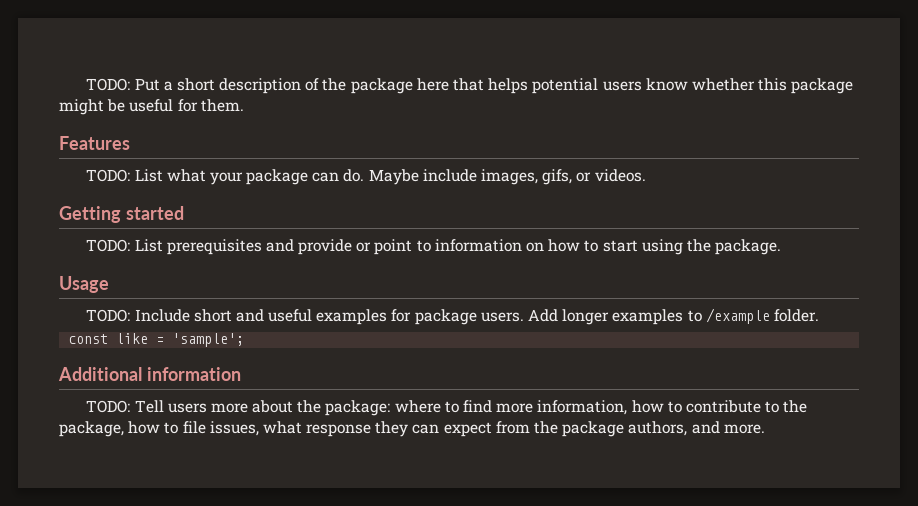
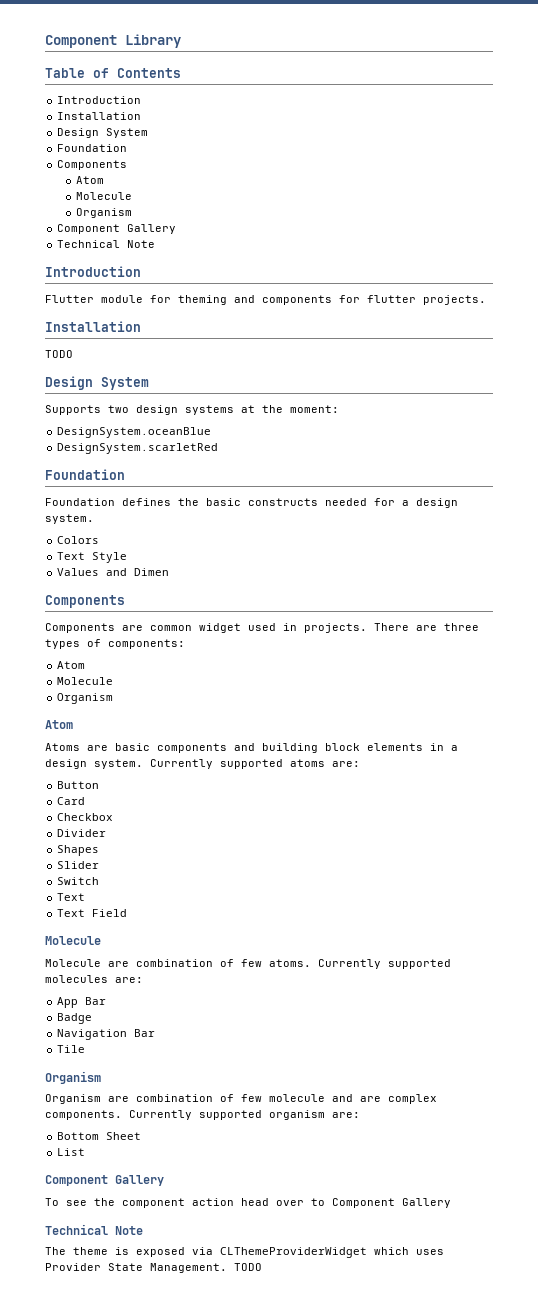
[86,78,854,94] [59,99,244,115] [59,136,130,150] [86,169,646,185] [59,206,184,223] [86,239,782,255] [59,276,109,293] [86,308,819,325] [68,333,245,347] [58,367,241,381] [86,400,808,416] [59,421,765,437] TODO: Put a short description of the package here that helps potential users know whether this package might be useful for them. // Features // TODO: List what your package can do. Maybe include images, gifs, or videos. // Getting started // TODO: List prerequisites and provide or point to information on how to start using the package. // Usage // TODO: Include short and useful examples for package users. Add longer examples to /example folder. // const like = 'sample'; // Additional information // TODO: Tell users more about the package: where to find more information, how to contribute to the package, how to file issues, what response they can expect from the package authors, and more. -> [45,34,181,48] [45,68,181,78] [57,96,142,104] [57,112,142,120] [57,128,149,138] [57,144,128,152] [57,160,128,170] [75,176,104,184] [75,192,132,200] [75,208,132,218] [57,224,177,234] [57,240,156,248] [45,266,141,277] [45,295,486,305] [45,321,141,332] [45,350,73,358] [45,376,149,390] [45,405,339,415] [57,427,212,438] [57,443,219,454] [45,469,125,480] [45,498,458,508] [45,514,94,524] [57,536,100,544] [57,552,128,563] [57,568,170,576] [45,595,125,608] [45,623,479,633] [45,639,185,649] [57,661,86,669] [57,677,114,685] [57,693,114,704] [45,720,73,729] [45,743,458,753] [45,759,360,769] [57,781,100,789] [57,797,86,805] [57,813,114,821] [57,829,107,837] [57,845,100,856] [57,861,100,869] [57,877,100,885] [57,893,86,901] [57,909,128,917] [45,936,101,945] [45,959,451,969] [45,975,143,983] [57,997,107,1008] [57,1013,93,1024] [57,1029,156,1040] [57,1045,86,1053] [45,1071,101,1084] [45,1094,437,1104] [45,1110,360,1120] [57,1132,142,1140] [57,1148,86,1156] [45,1175,164,1186] [45,1198,451,1208] [45,1224,143,1235] [45,1247,444,1258] [45,1263,262,1273] Component Library // Table of Contents // Introduction // Installation // Design System // Foundation // Components // Atom // Molecule // Organism // Component Gallery // Technical Note // Introduction // Flutter module for theming and components for flutter projects. // Installation // TODO // Design System // Supports two design systems at the moment: // DesignSystem.oceanBlue // DesignSystem.scarletRed // Foundation // Foundation defines the basic constructs needed for a design system. // Colors // Text Style // Values and Dimen // Components // Components are common widget used in projects. There are three types of components: // Atom // Molecule // Organism // Atom // Atoms are basic components and building block elements in a design system. Currently supported atoms are: // Button // Card // Checkbox // Divider // Shapes // Slider // Switch // Text // Text Field // Molecule // Molecule are combination of few atoms. Currently supported molecules are: // App Bar // Badge // Navigation Bar // Tile // Organism // Organism are combination of few molecule and are complex components. Currently supported organism are: // Bottom Sheet // List // Component Gallery // To see the component action head over to Component Gallery // Technical Note // The theme is exposed via CLThemeProviderWidget which uses Provider State Management. TODO

